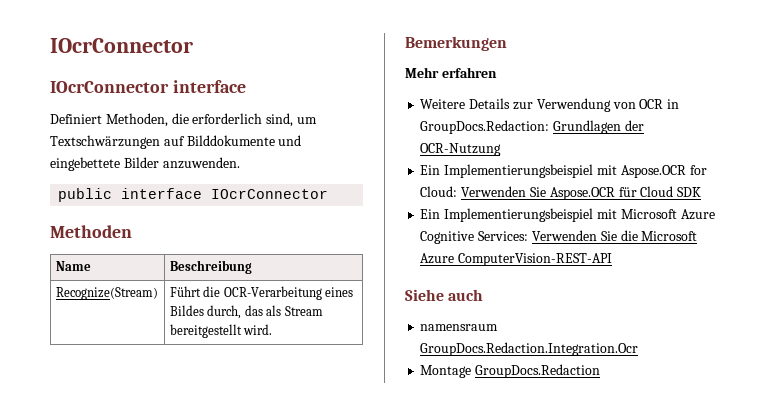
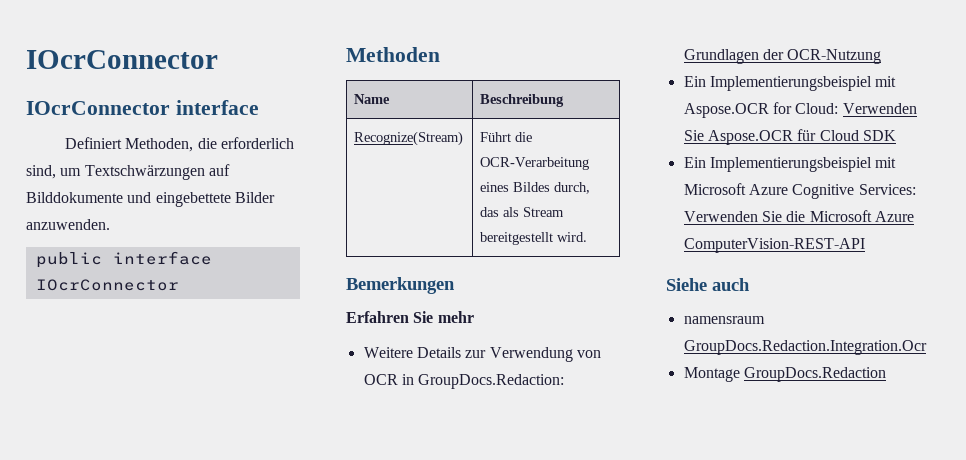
[405,67,497,78] Mehr erfahren -> [346,311,474,323] Erfahren Sie mehr

